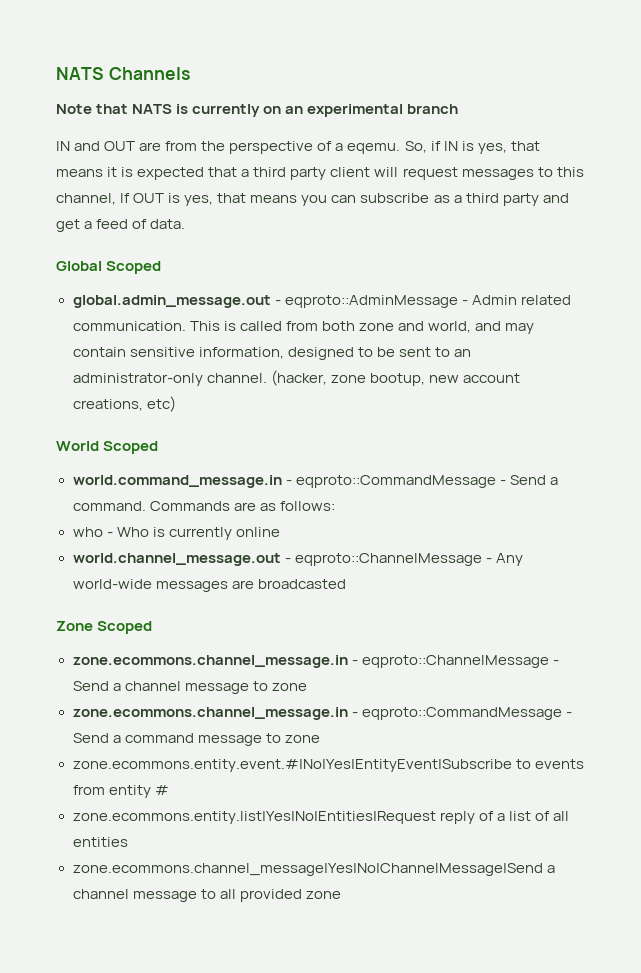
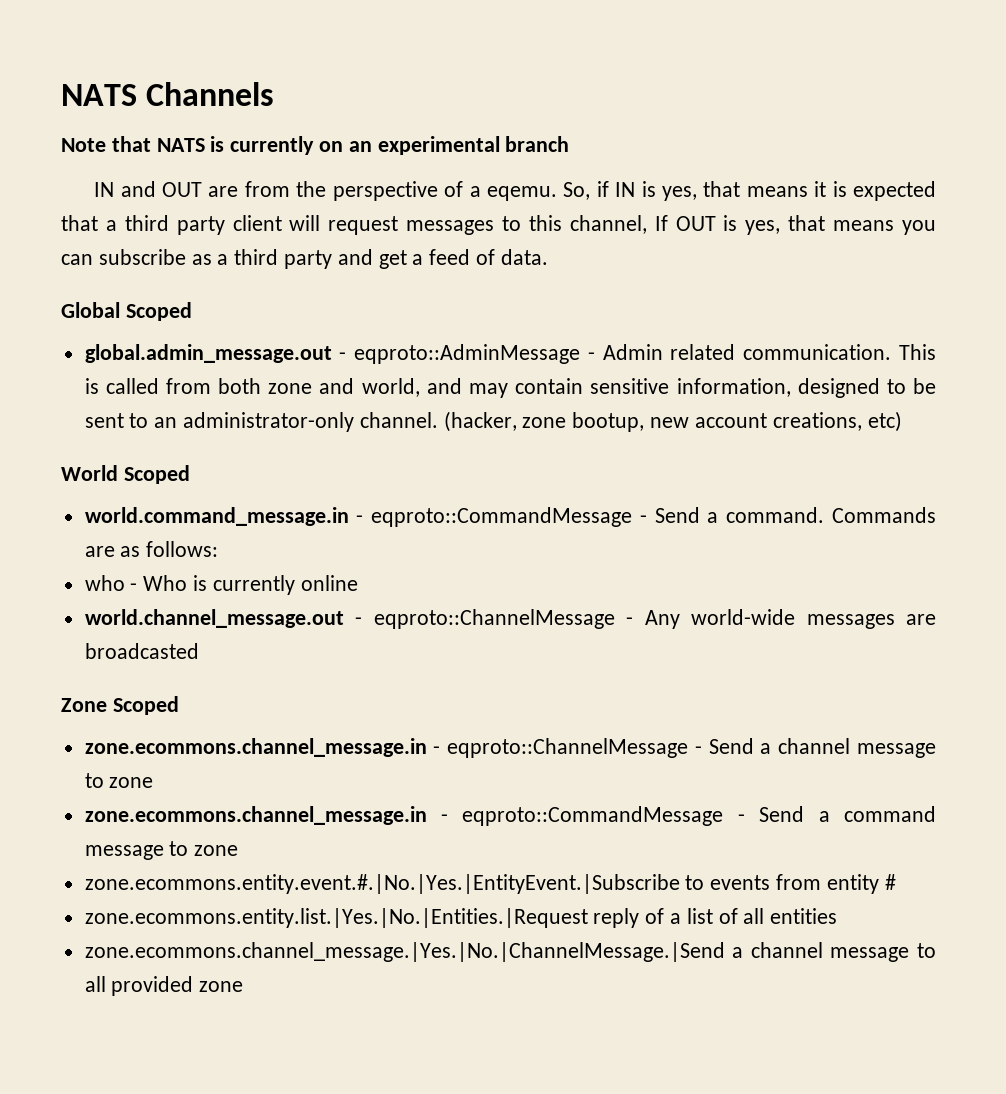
[72,759,512,772] zone.ecommons.entity.event.#|No|Yes|EntityEvent|Subscribe -> [84,874,680,894] zone.ecommons.entity.event.#.|No.|Yes.|EntityEvent.|Subscribe
[72,811,436,824] zone.ecommons.entity.list|Yes|No|Entities|Request -> [84,908,588,928] zone.ecommons.entity.list.|Yes.|No.|Entities.|Request
[72,863,543,876] zone.ecommons.channel_message|Yes|No|ChannelMessage|Send -> [84,942,725,962] zone.ecommons.channel_message.|Yes.|No.|ChannelMessage.|Send

